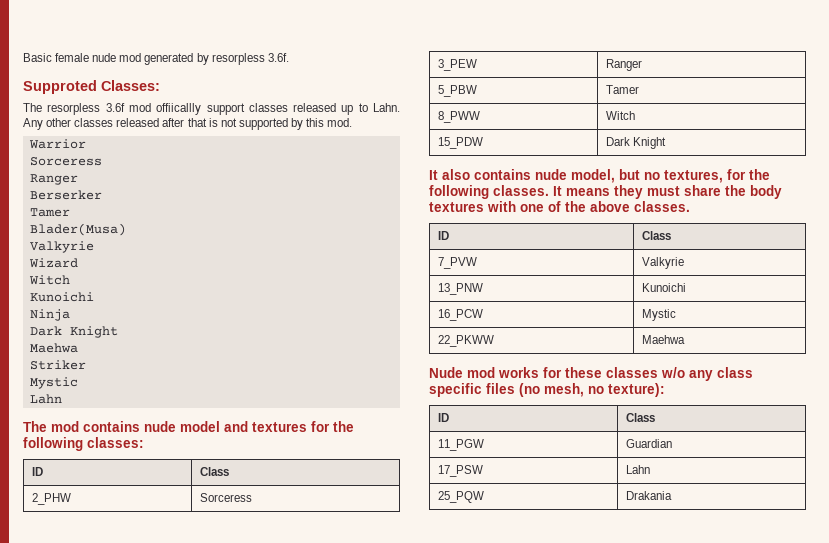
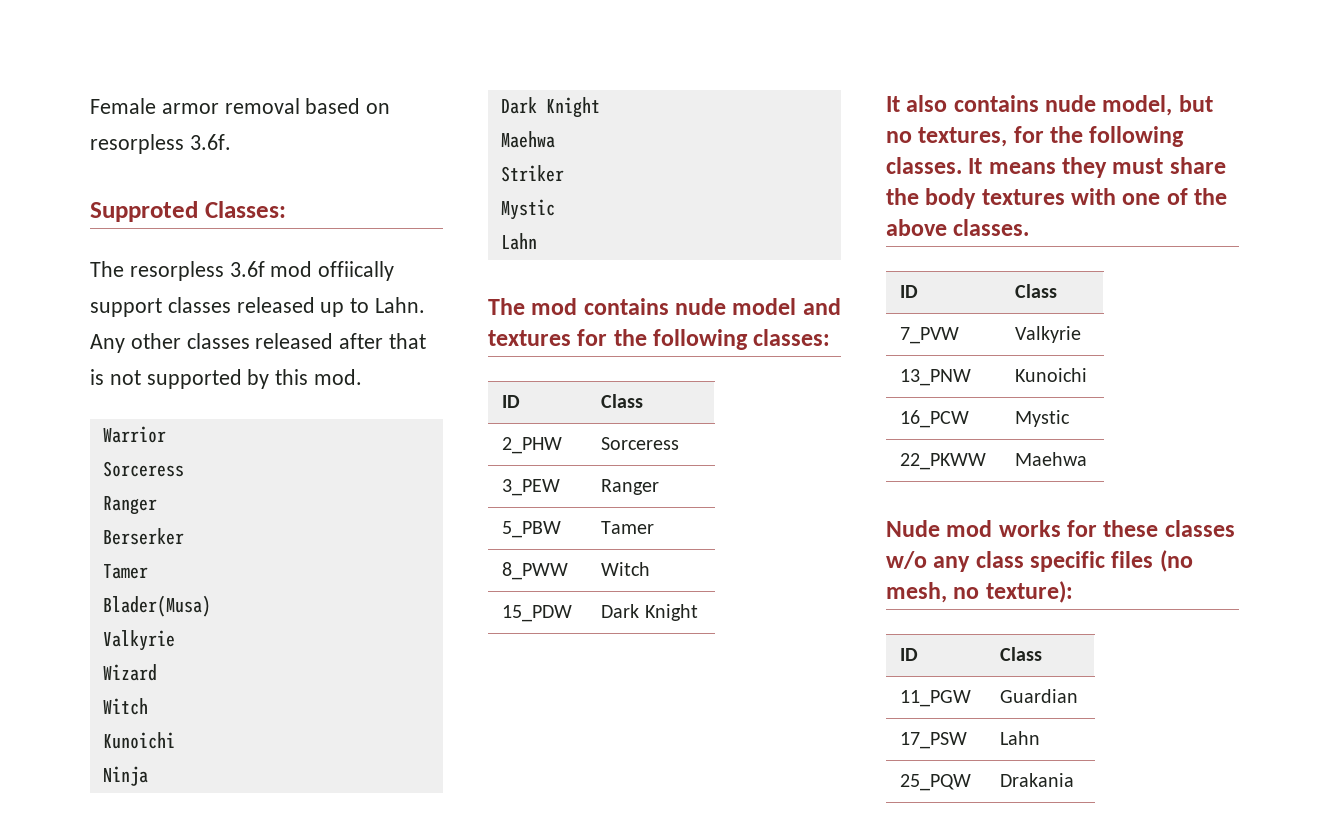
[23,53,209,65] Basic female nude mod generated by -> [90,98,391,114] Female armor removal based on
[156,103,202,115] offiicallly -> [318,261,395,281] offiically

